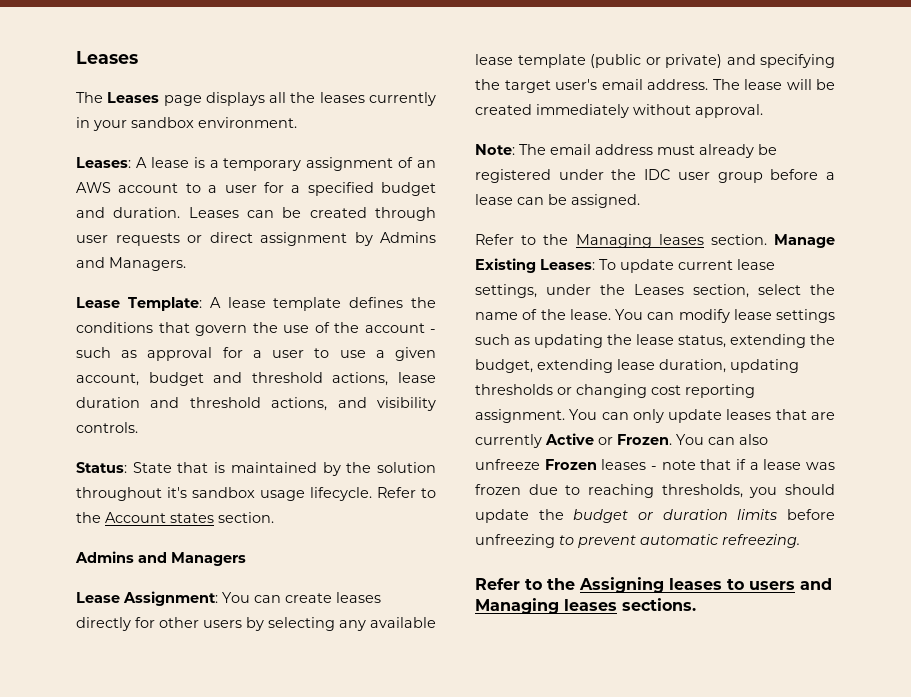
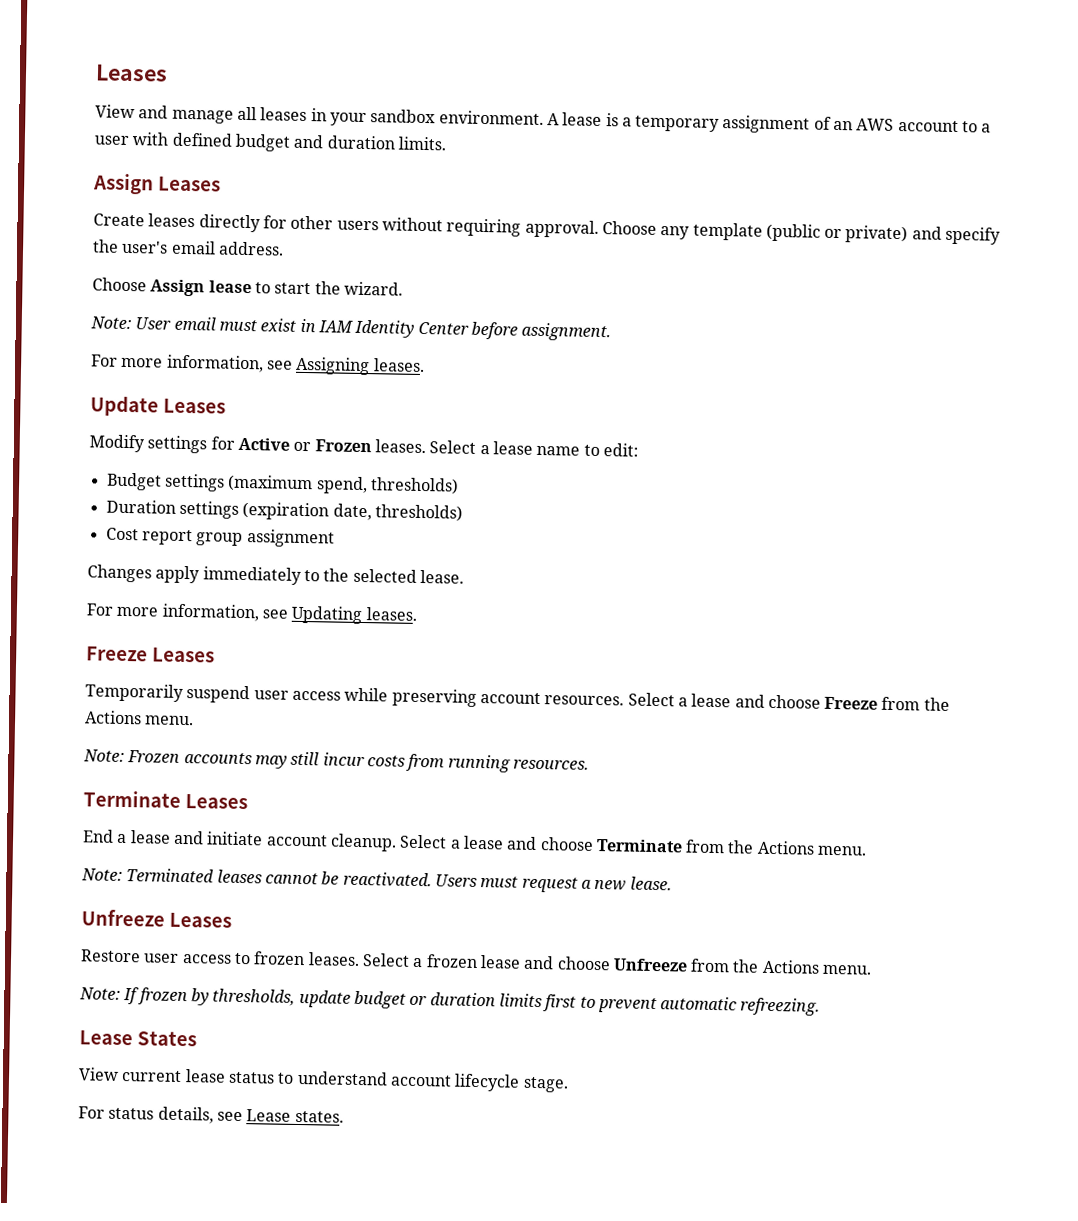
[76,51,138,64] [76,92,436,106] Leases // The Leases page displays all the leases currently -> [95,64,168,82] [95,104,308,124] Leases // View and manage all leases
[76,157,131,168] // Leases: -> (544, 118) none
[263,182,436,196] [76,207,436,221] [76,232,436,246] [76,257,186,271] [76,297,436,311] [76,322,436,336] [76,347,437,361] [76,372,436,386] [76,397,436,411] [76,422,138,433] [76,462,437,476] [76,487,436,501] [76,512,274,523] [75,551,246,566] [76,591,332,606] for a specified budget and duration. Leases can be created through user requests or direct assignment by Admins and Managers. // Lease Template: A lease template defines the conditions that govern the use of the account - such as approval for a user to use a given account, budget and threshold actions, lease duration and threshold actions, and visibility controls. // Status: State that is maintained by the solution throughout it's sandbox usage lifecycle. Refer to the Account states section. // Admins and Managers // Lease Assignment: You can create -> [132,132,446,152] [92,173,221,195] [93,213,145,227] with defined budget and duration limits. // Assign Leases // Create
[246,617,436,631] [475,54,513,65] by selecting any available lease -> [381,217,691,240] without requiring approval. Choose any
[760,54,835,68] [475,79,551,93] specifying the target -> [945,226,1002,245] [92,239,119,253] specify the
[712,79,835,90] [475,104,763,118] [475,144,777,158] [475,169,835,183] [475,194,640,208] [475,234,835,248] [475,258,775,273] [475,284,835,298] [475,309,835,323] [475,334,835,348] [475,359,799,373] [475,384,755,398] [475,409,835,423] [475,433,768,448] [475,459,835,470] [475,484,835,498] [475,509,564,523] The lease will be created immediately without approval. // Note: The email address must already be registered under the IDC user group before a lease can be assigned. // Refer to the Managing leases section. Manage Existing Leases: To update current lease settings, under the Leases section, select the name of the lease. You can modify lease settings such as updating the lease status, extending the budget, extending lease duration, updating thresholds or changing cost reporting assignment. You can only update leases that are currently Active or Frozen. You can also unfreeze Frozen leases - note that if a lease was frozen due to reaching thresholds, you should update the -> [92,277,403,297] [90,316,612,342] [91,354,425,376] [90,395,226,417] [89,434,639,457] [105,472,459,495] [105,499,463,522] [105,527,335,548] [87,564,464,585] [86,603,418,625] [86,646,215,663] [85,683,950,711] [85,710,195,726] [83,749,589,773] [83,790,248,810] [83,829,868,856] [81,868,672,893] [81,909,232,928] [80,949,873,975] [79,987,351,1008] // Choose Assign lease to start the wizard. // Note: User email must exist in IAM Identity Center before assignment. // For more information, see Assigning leases. // Update Leases // Modify settings for Active or Frozen leases. Select a lease name to edit: // Budget settings (maximum spend, thresholds) // Duration settings (expiration date, thresholds) // Cost report group assignment // Changes apply immediately to the selected lease. // For more information, see Updating leases. // Freeze Leases // Temporarily suspend user access while preserving account resources. Select a lease and choose Freeze from the Actions menu. // Note: Frozen accounts may still incur costs from running resources. // Terminate Leases // End a lease and initiate account cleanup. Select a lease and choose Terminate from the Actions menu. // Note: Terminated leases cannot be reactivated. Users must request a new lease. // Unfreeze Leases // Restore user access to frozen leases. Select a frozen lease and choose Unfreeze from the Actions menu. // Note: If frozen by thresholds, update
[787,509,835,520] [475,534,555,548] before unfreezing -> [542,994,577,1012] first
[475,577,832,593] [475,598,696,614] Refer to the Assigning leases to users and Managing leases sections. -> [79,1030,197,1047] [78,1067,569,1093] [78,1106,344,1124] Lease States // View current lease status to understand account lifecycle stage. // For status details, see Lease states.

